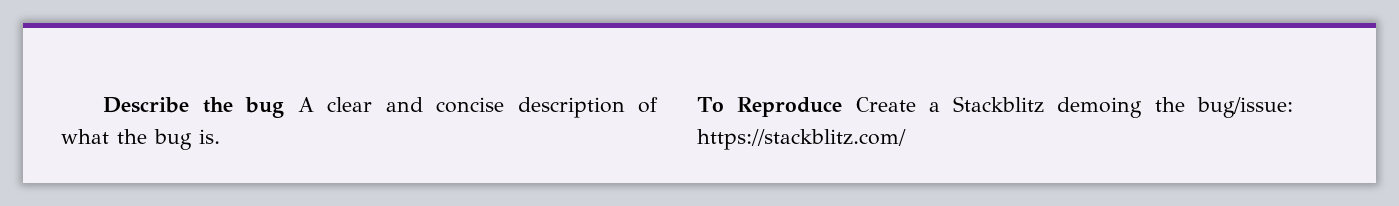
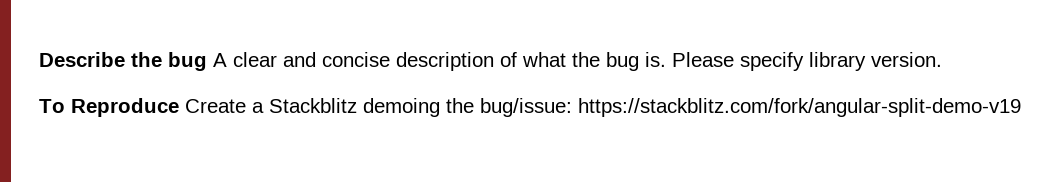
(220, 136) none -> [672,52,942,71] Please specify library version.
[697,129,906,150] https://stackblitz.com/ -> [578,98,1021,117] https://stackblitz.com/fork/angular-split-demo-v19

